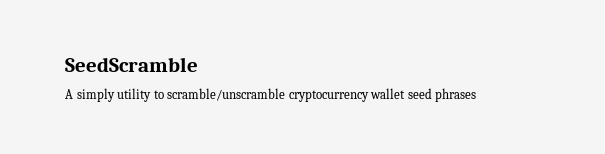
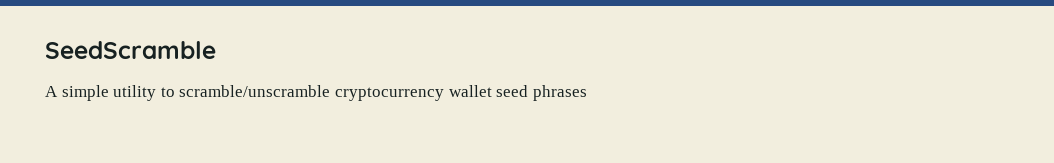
[76,88,115,102] simply -> [61,85,109,101] simple

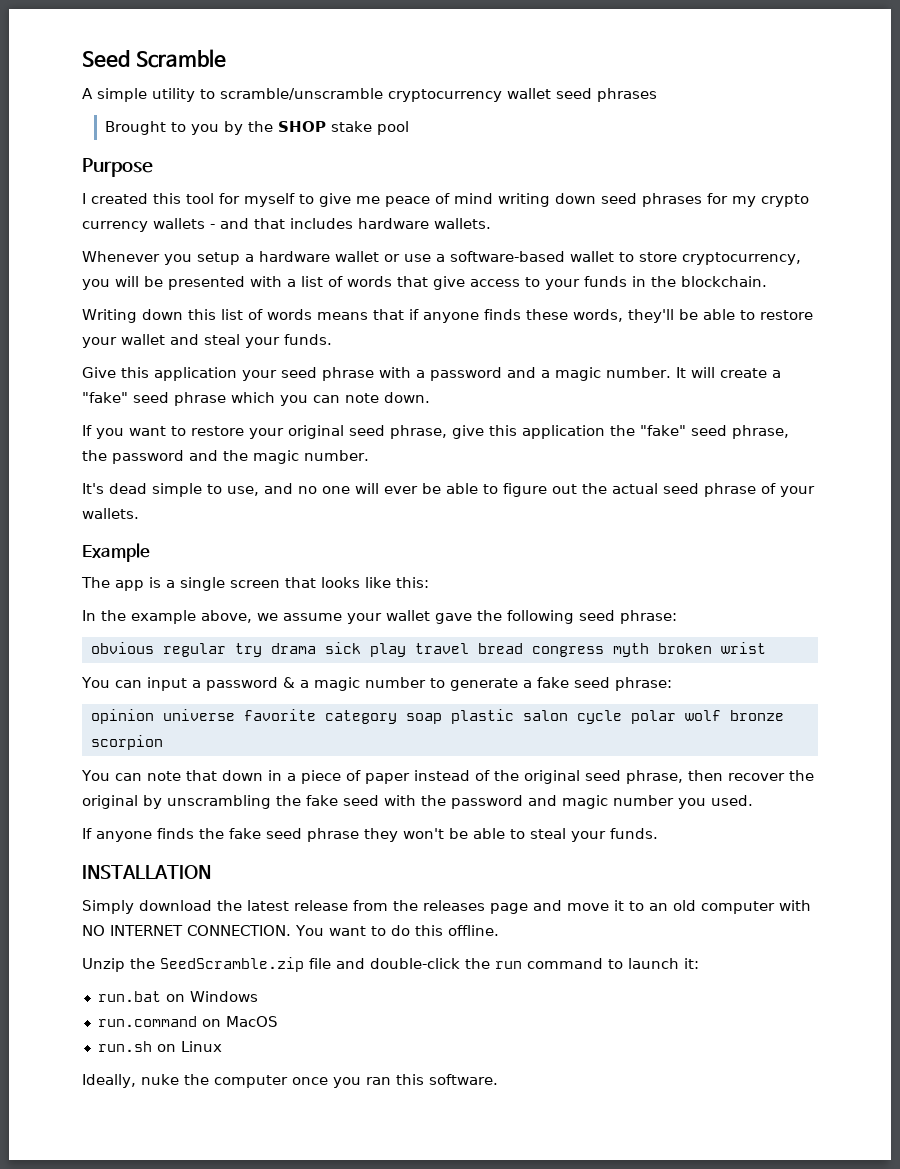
[45,41,216,59] SeedScramble -> [82,49,226,68] Seed Scramble
(587, 93) none -> [104,121,409,135] [82,158,153,177] [82,193,809,207] [82,218,491,232] [82,251,801,265] [82,276,767,290] [82,309,813,323] [82,334,332,348] [82,367,781,381] [82,392,430,406] [82,425,789,439] [82,450,369,464] [82,483,815,497] [82,508,139,519] [82,543,150,562] [81,577,429,591] [82,610,677,624] [90,642,766,657] [81,677,672,691] [90,709,784,724] [90,735,163,750] [81,770,814,784] [82,795,753,809] [82,828,658,842] [82,865,211,879] [82,900,811,914] [82,925,499,936] [82,957,699,972] [97,991,258,1002] [97,1016,278,1027] [97,1041,222,1052] [82,1074,498,1088] // Brought to you by the SHOP stake pool // Purpose // I created this tool for myself to give me peace of mind writing down seed phrases for my crypto currency wallets - and that includes hardware wallets. // Whenever you setup a hardware wallet or use a software-based wallet to store cryptocurrency, you will be presented with a list of words that give access to your funds in the blockchain. // Writing down this list of words means that if anyone finds these words, they'll be able to restore your wallet and steal your funds. // Give this application your seed phrase with a password and a magic number. It will create a "fake" seed phrase which you can note down. // If you want to restore your original seed phrase, give this application the "fake" seed phrase, the password and the magic number. // It's dead simple to use, and no one will ever be able to figure out the actual seed phrase of your wallets. // Example // The app is a single screen that looks like this: // In the example above, we assume your wallet gave the following seed phrase: // obvious regular try drama sick play travel bread congress myth broken wrist // You can input a password & a magic number to generate a fake seed phrase: // opinion universe favorite category soap plastic salon cycle polar wolf bronze scorpion // You can note that down in a piece of paper instead of the original seed phrase, then recover the original by unscrambling the fake seed with the password and magic number you used. // If anyone finds the fake seed phrase they won't be able to steal your funds. // INSTALLATION // Simply download the latest release from the releases page and move it to an old computer with NO INTERNET CONNECTION. You want to do this offline. // Unzip the SeedScramble.zip file and double-click the run command to launch it: // run.bat on Windows // run.command on MacOS // run.sh on Linux // Ideally, nuke the computer once you ran this software.

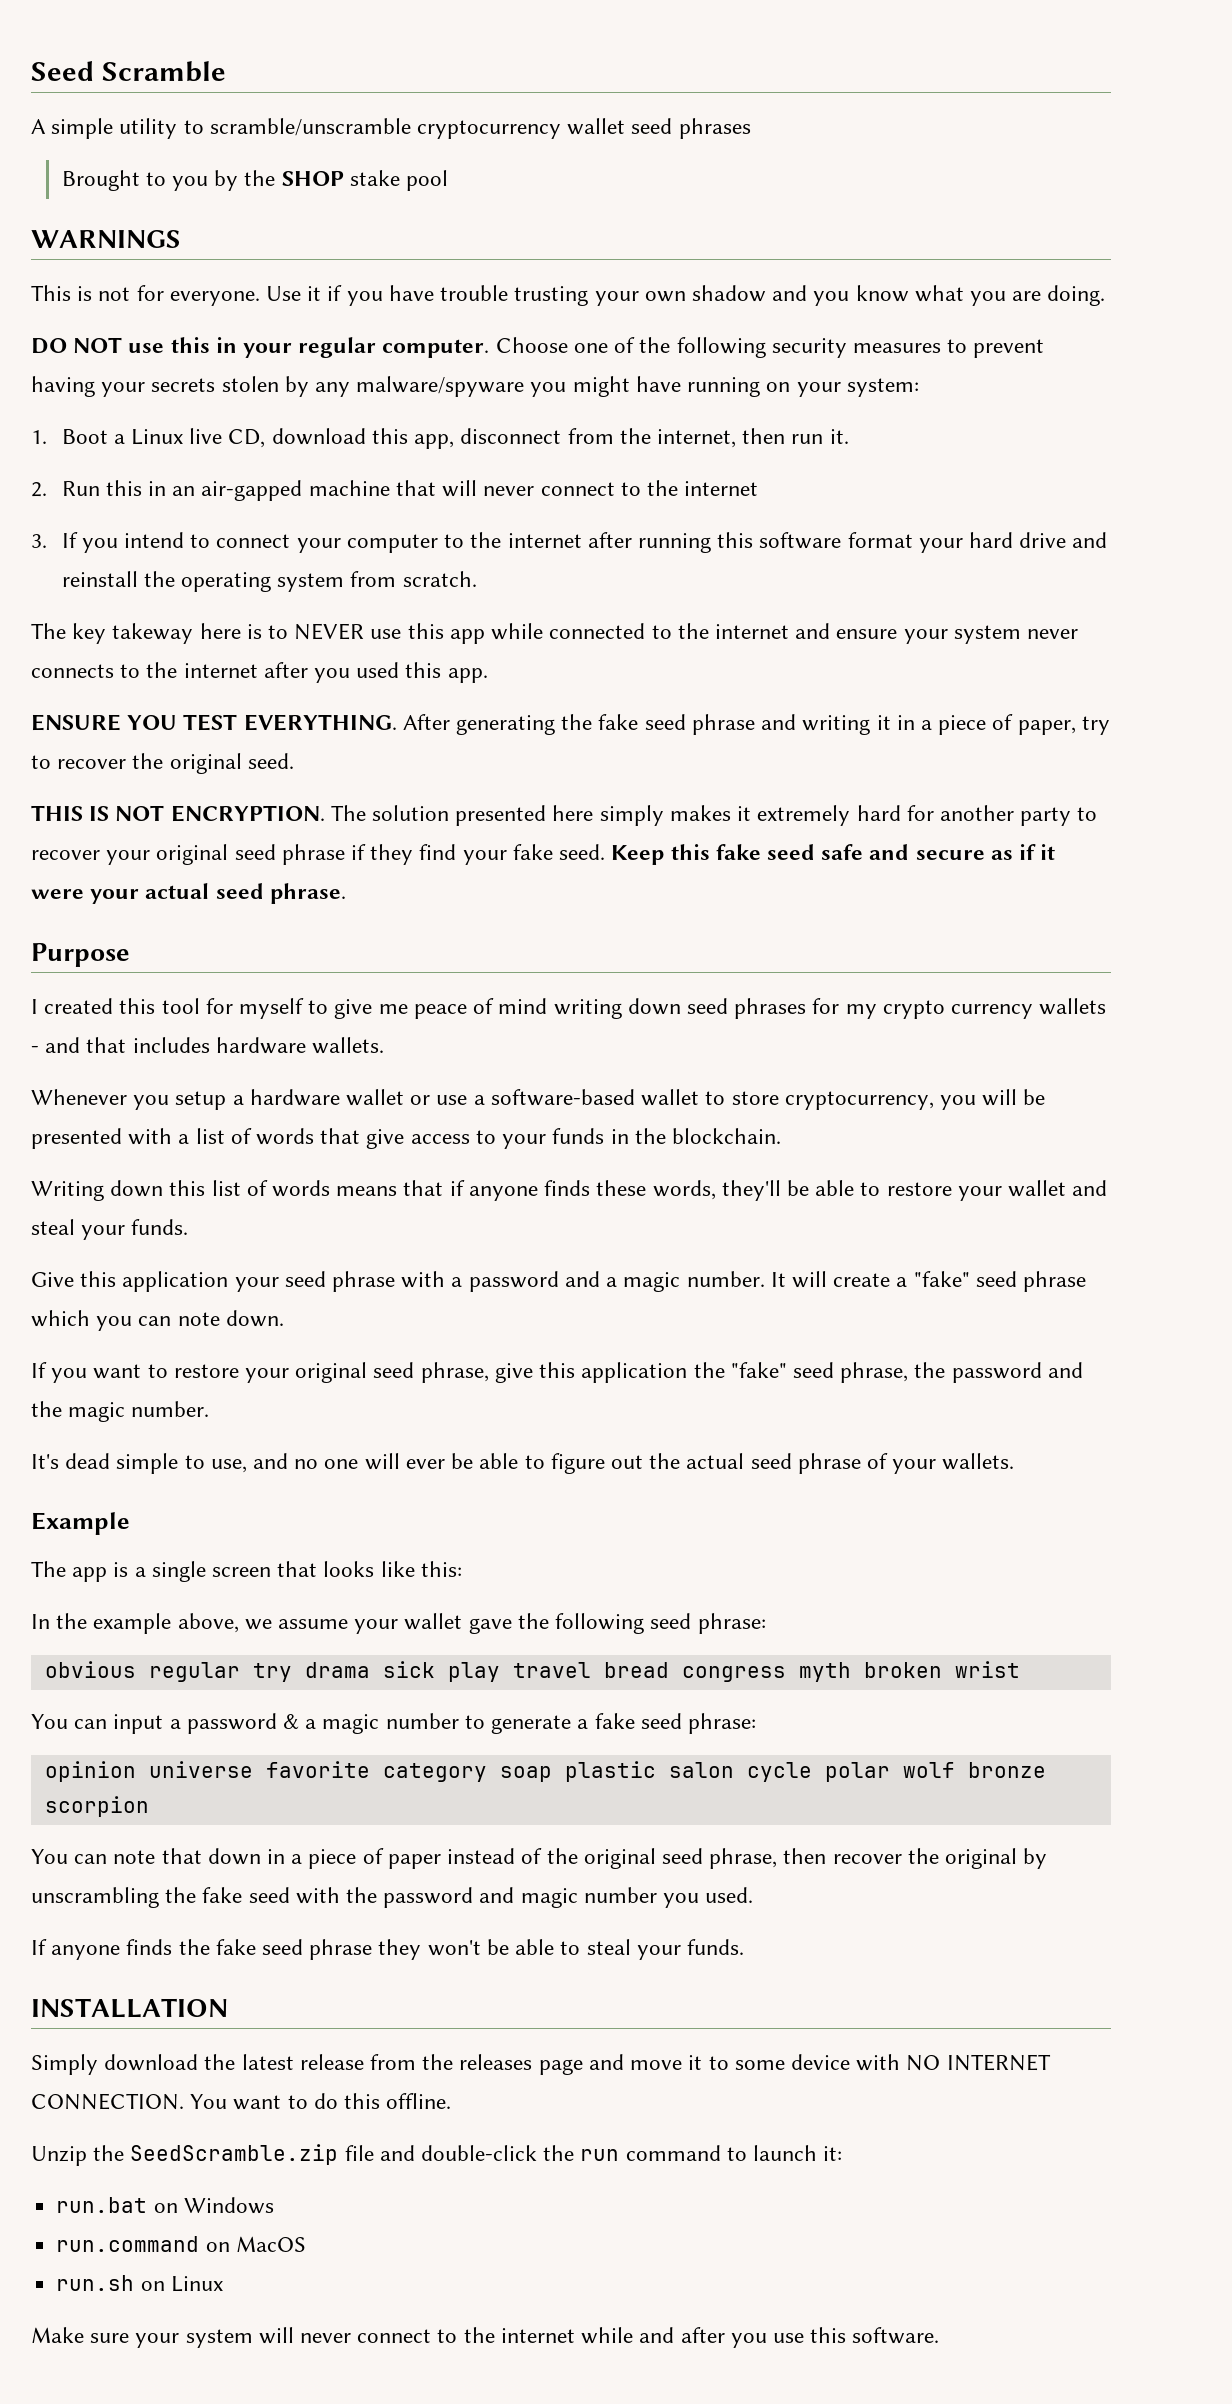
(409, 128) none -> [31,230,181,248] [31,285,1106,306] [31,337,1045,358] [31,376,919,397] [31,428,849,449] [31,480,759,501] [31,532,1108,553] [61,571,477,592] [31,623,1078,644] [31,662,488,683] [31,714,1110,735] [31,753,294,774] [31,805,1098,826] [31,844,1056,865] [31,883,346,904] // WARNINGS // This is not for everyone. Use it if you have trouble trusting your own shadow and you know what you are doing. // DO NOT use this in your regular computer. Choose one of the following security measures to prevent having your secrets stolen by any malware/spyware you might have running on your system: // 1. Boot a Linux live CD, download this app, disconnect from the internet, then run it. // 2. Run this in an air-gapped machine that will never connect to the internet // 3. If you intend to connect your computer to the internet after running this software format your hard drive and reinstall the operating system from scratch. // The key takeway here is to NEVER use this app while connected to the internet and ensure your system never connects to the internet after you used this app. // ENSURE YOU TEST EVERYTHING. After generating the fake seed phrase and writing it in a piece of paper, try to recover the original seed. // THIS IS NOT ENCRYPTION. The solution presented here simply makes it extremely hard for another party to recover your original seed phrase if they find your fake seed. Keep this fake seed safe and secure as if it were your actual seed phrase.
[649,900,775,914] an old computer -> [734,2054,850,2070] some device
[82,1074,391,1088] Ideally, nuke the computer once you ran -> [31,2327,804,2348] Make sure your system will never connect to the internet while and after you use

